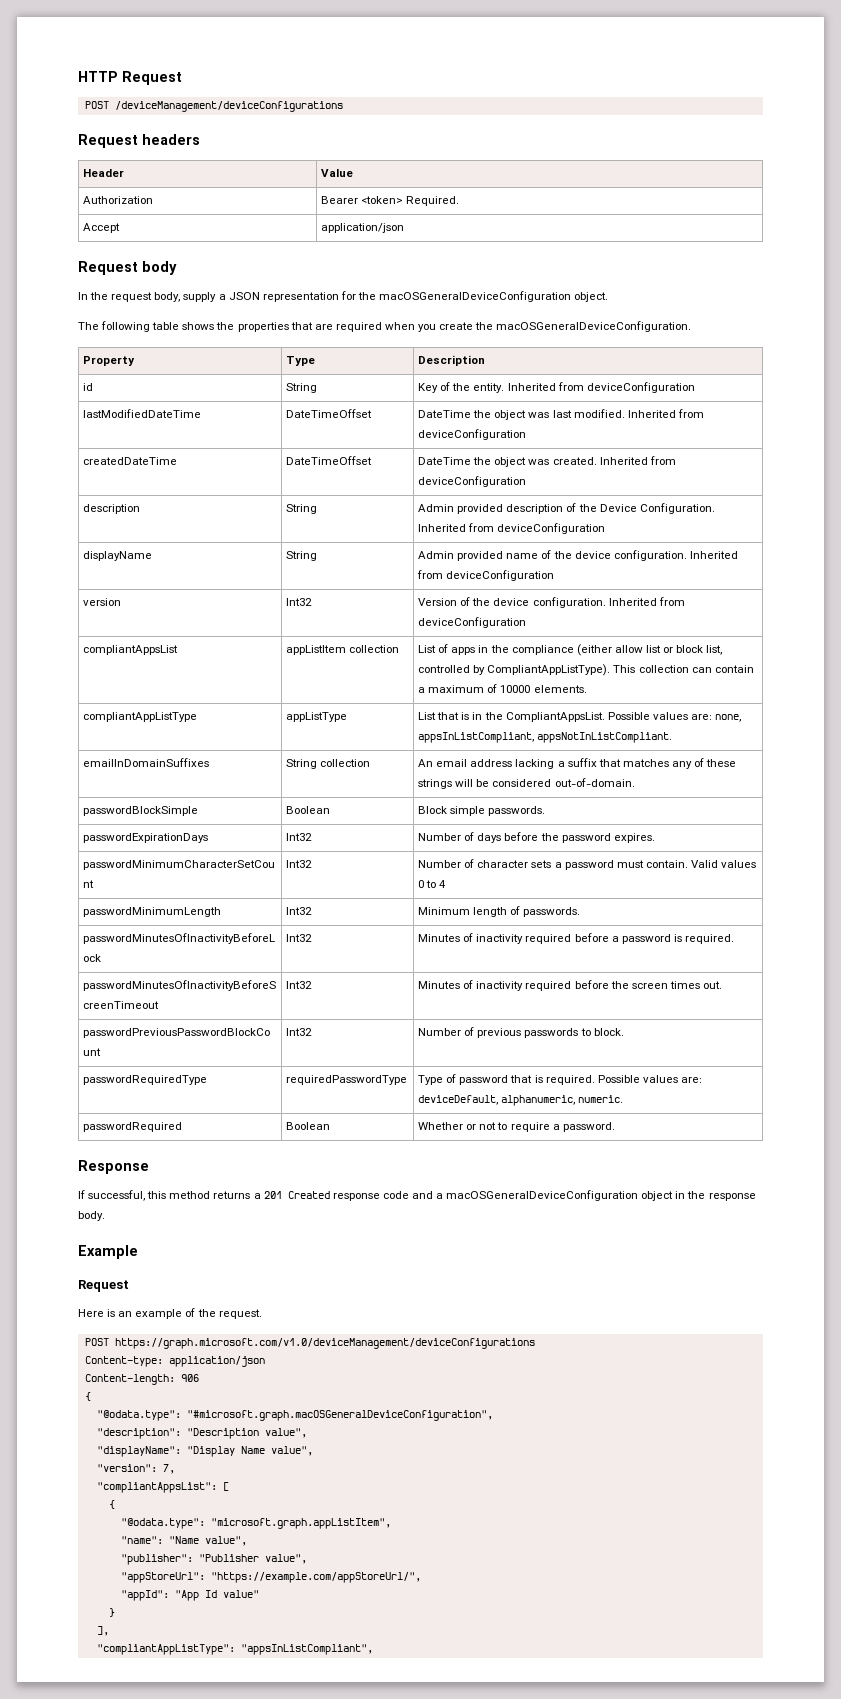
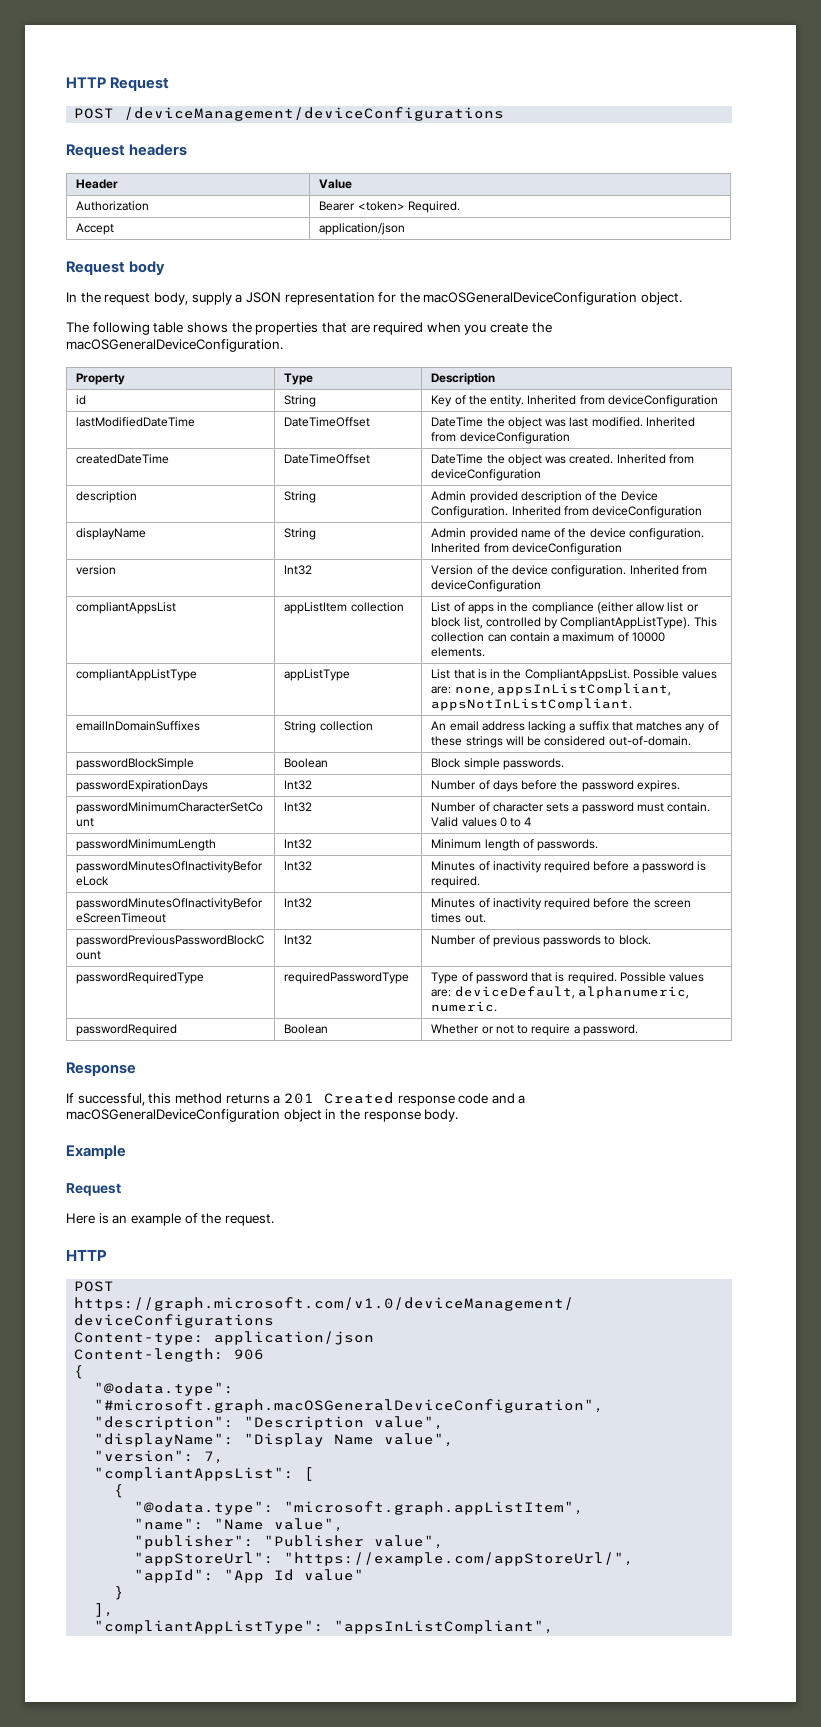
(262, 1314) none -> [66,1250,107,1261] // HTTP

